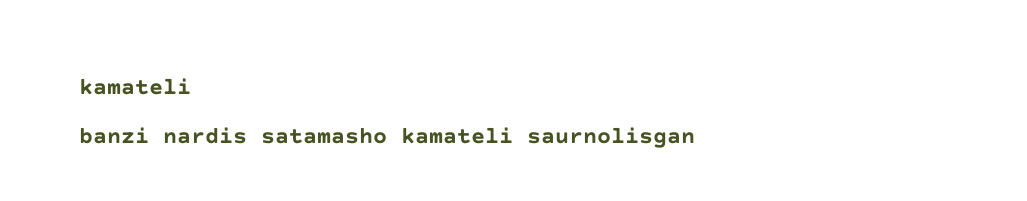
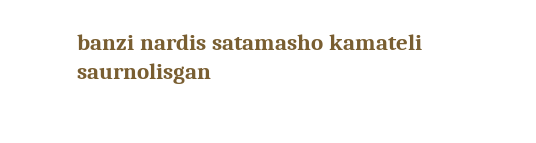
[79,78,191,95] kamateli // -> (77, 42) none

